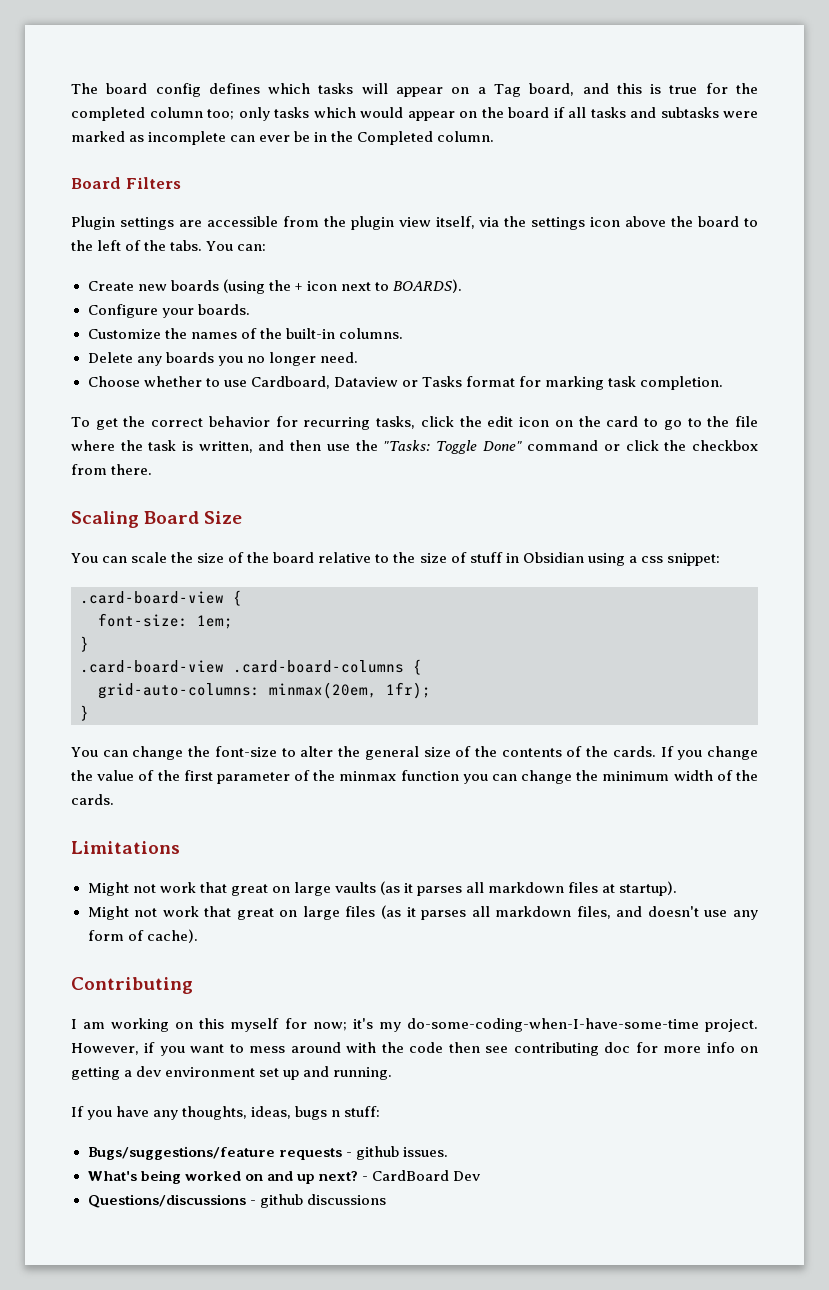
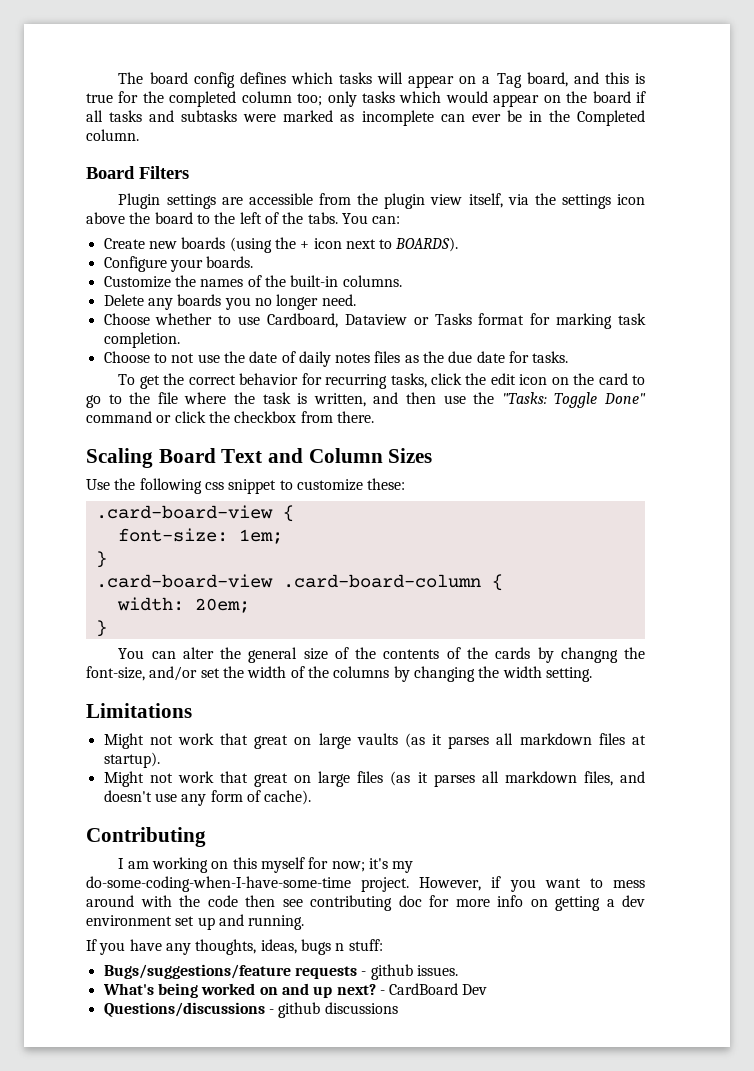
(724, 383) none -> [103,351,569,367] // Choose to not use the date of daily notes files as the due date for tasks.
[204,511,243,524] [71,552,720,566] Size // You can scale the size of the board relative to the size of stuff in Obsidian using a css snippet: -> [221,448,433,463] [86,478,406,494] Text and Column Sizes // Use the following css snippet to customize these:
[233,659,422,675] [98,682,431,699] .card-board-columns { // grid-auto-columns: minmax(20em, 1fr); -> [282,574,503,591] [116,597,250,613] .card-board-column { // width: 20em;
[132,746,296,760] change the font-size to -> (176, 655) none
[612,746,759,760] [71,770,758,784] [71,794,114,805] cards. If you change the value of the first parameter of the minmax function you can change the minimum width of the cards. -> [495,647,645,663] [86,666,592,682] cards by changng the font-size, and/or set the width of the columns by changing the width setting.

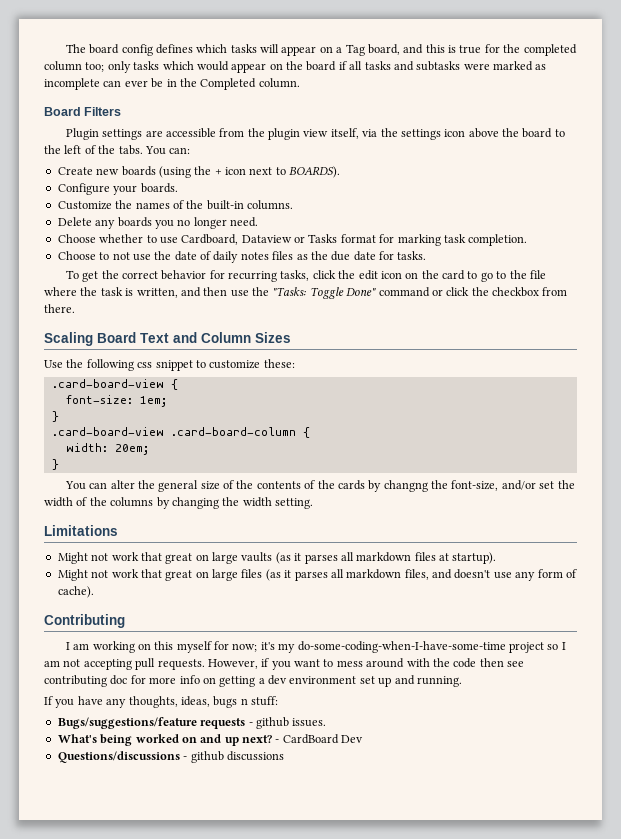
[361,877,410,892] project. -> [508,642,566,653] [44,658,205,670] project so I am not accepting pull requests.

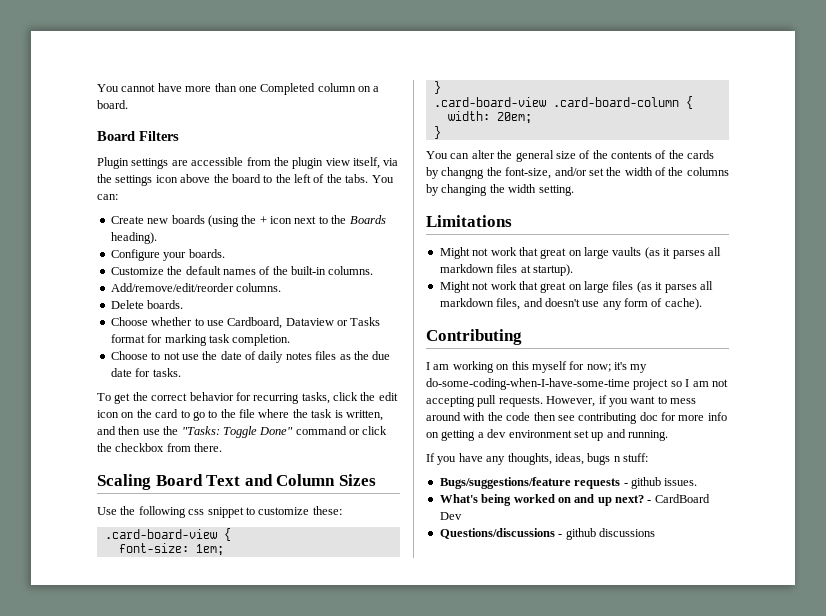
[65,44,577,56] [44,61,547,73] [44,78,300,90] The board config defines which tasks will appear on a Tag board, and this is true for the completed column too; only tasks which would appear on the board if all tasks and subtasks were marked as incomplete can ever be in the Completed column. -> [97,83,380,95] [97,100,128,109] You cannot have more than one Completed column on a board.
[289,166,341,178] BOARDS). -> [331,215,386,224] [110,232,157,244] the Boards heading).
(133, 204) none -> [185,266,221,275] default
(293, 205) none -> [110,283,282,292] // Add/remove/edit/reorder columns.
[95,217,258,229] any boards you no longer need. -> [147,300,184,309] boards.

